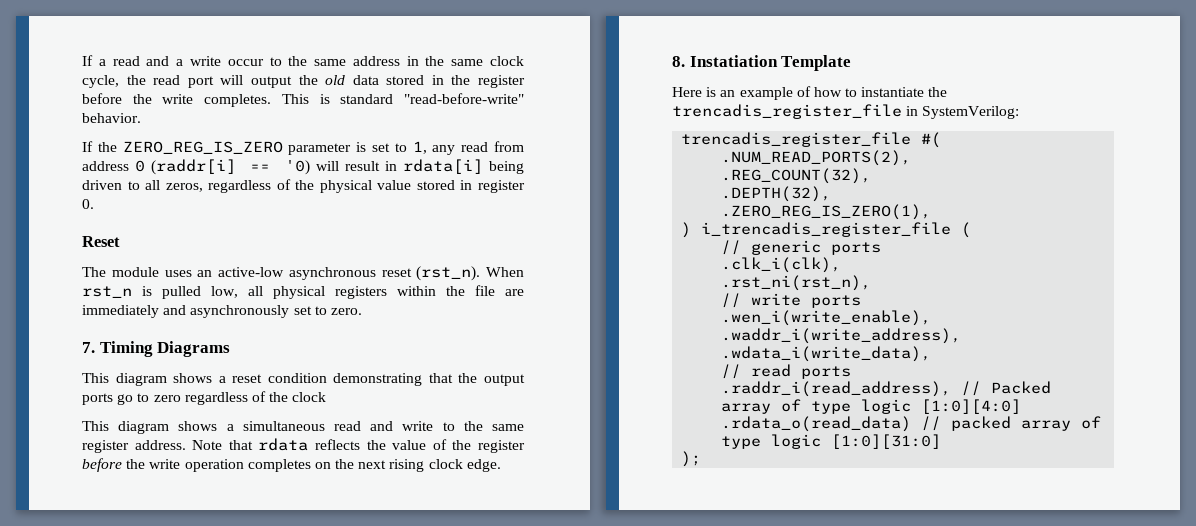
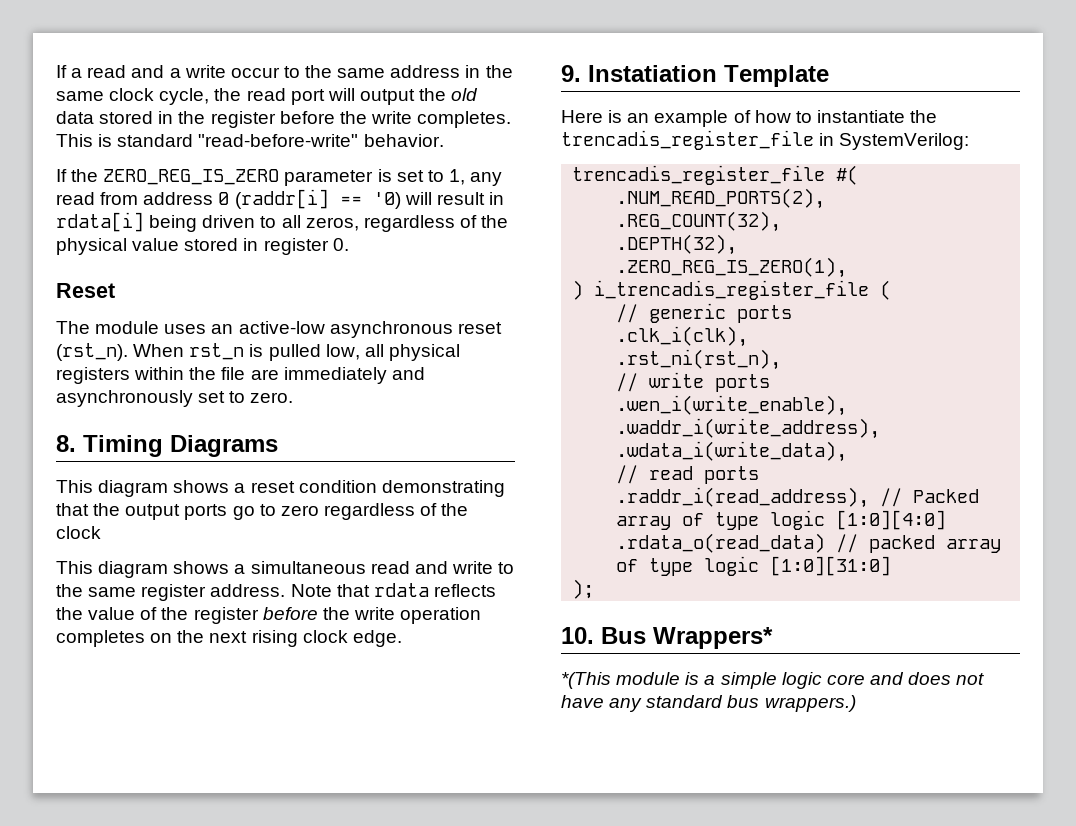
[82,342,95,353] 7. -> [56,435,76,452] 8.
[672,56,685,67] 8. -> [561,65,581,82] 9.
(702, 459) none -> [561,627,773,649] [561,672,985,689] [561,695,856,712] // 10. Bus Wrappers* // *(This module is a simple logic core and does not have any standard bus wrappers.)

